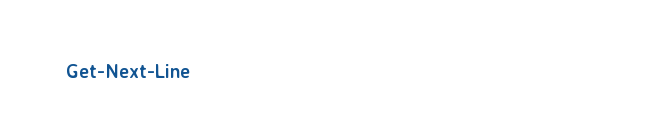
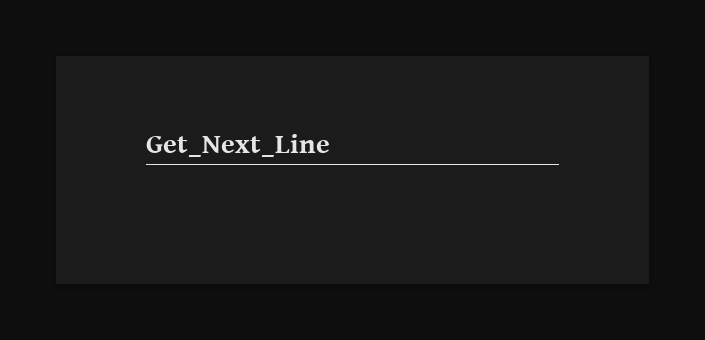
[66,64,190,78] Get-Next-Line -> [146,134,330,157] Get_Next_Line

